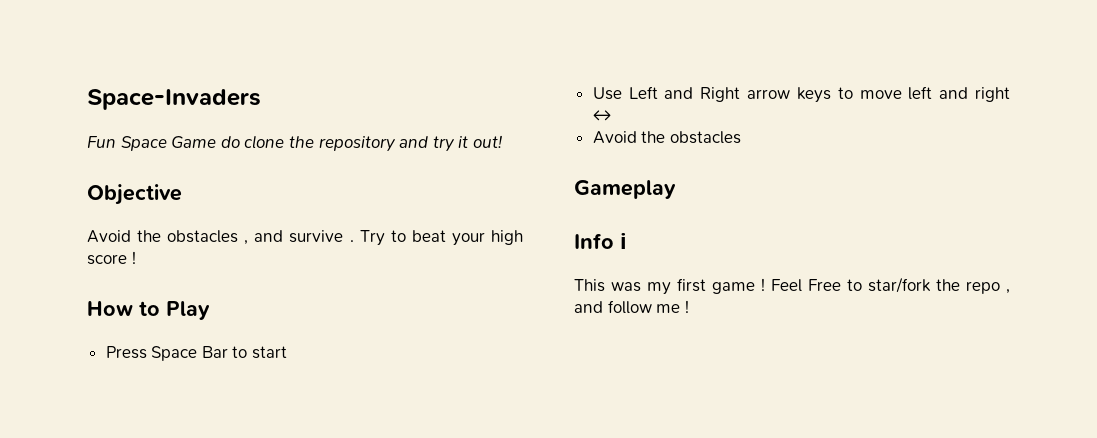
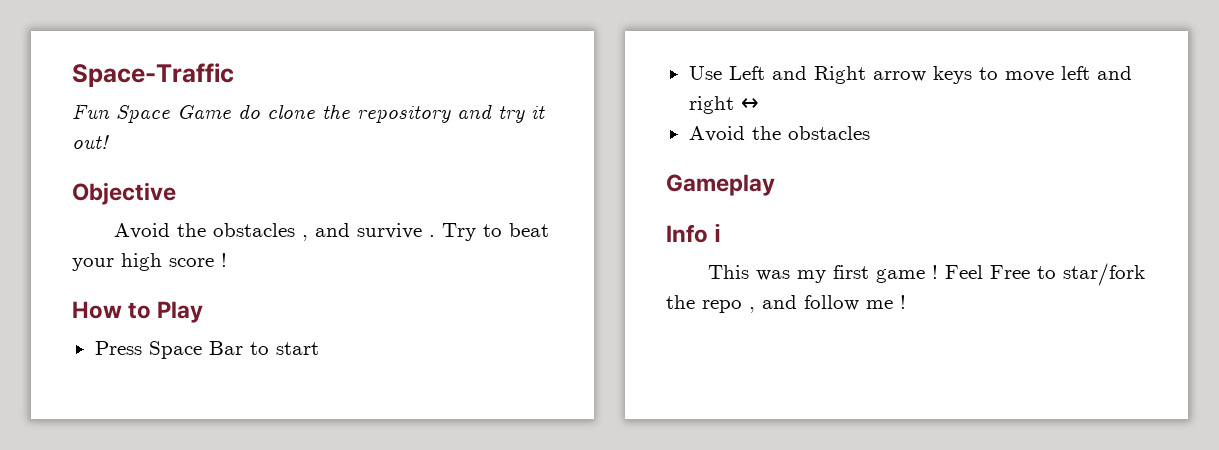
[87,89,261,110] Space-Invaders -> [72,63,234,87] Space-Traffic

